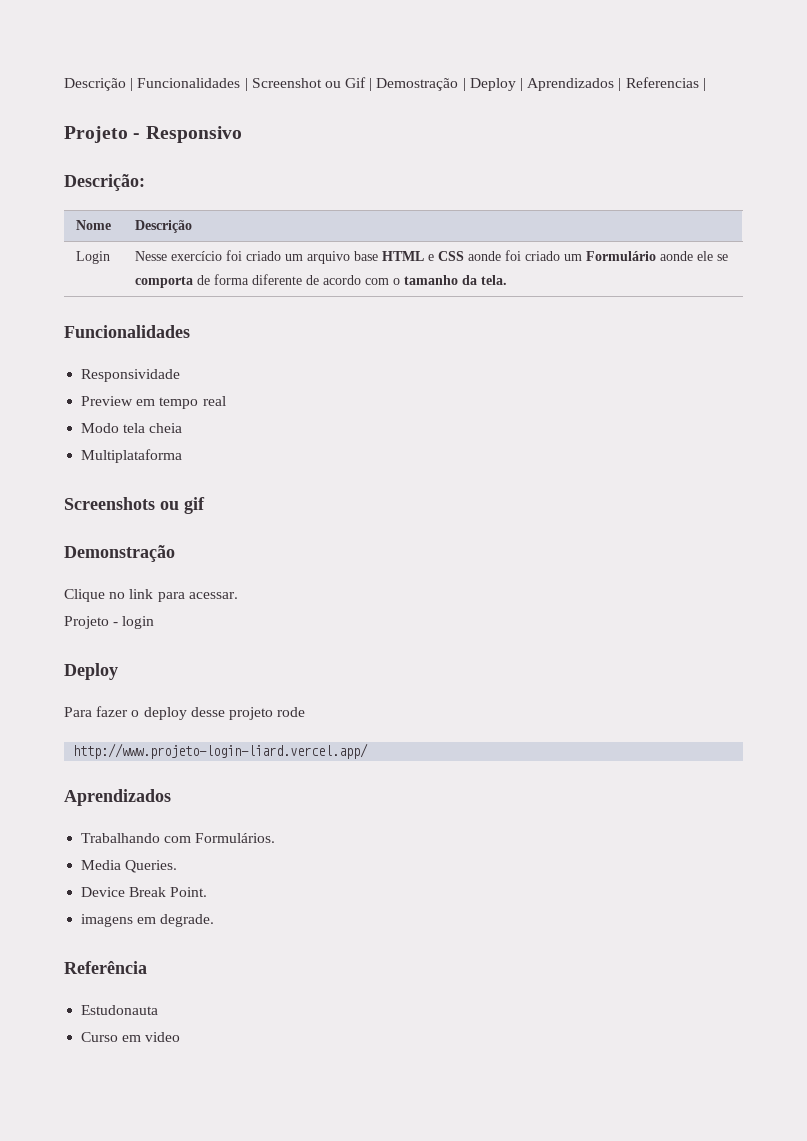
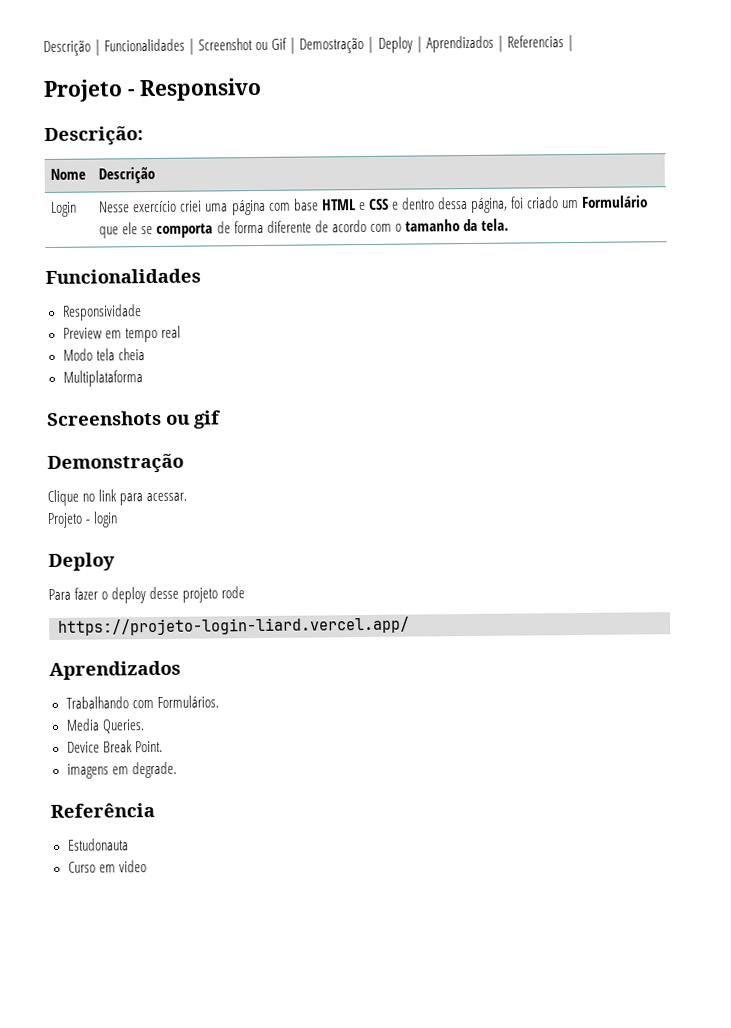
[225,250,501,264] foi criado um arquivo base HTML e CSS aonde -> [180,197,508,216] criei uma página com base HTML e CSS e dentro dessa página,
[659,251,693,261] aonde -> [99,226,120,239] que
[73,743,369,759] http://www.projeto-login-liard.vercel.app/ -> [57,616,410,636] https://projeto-login-liard.vercel.app/

